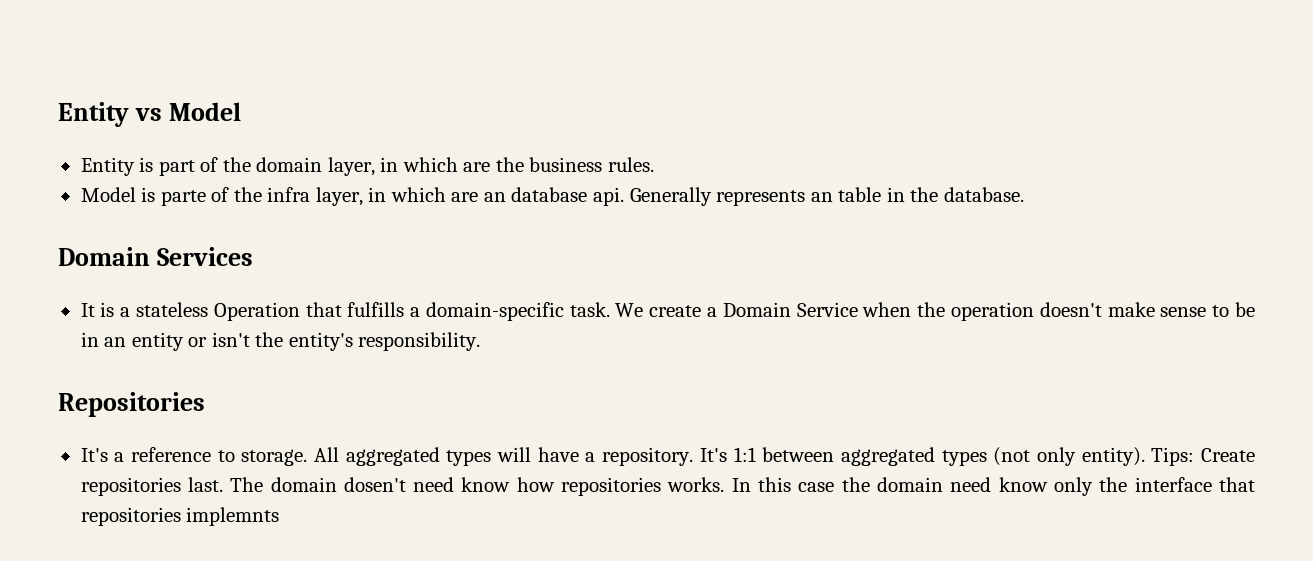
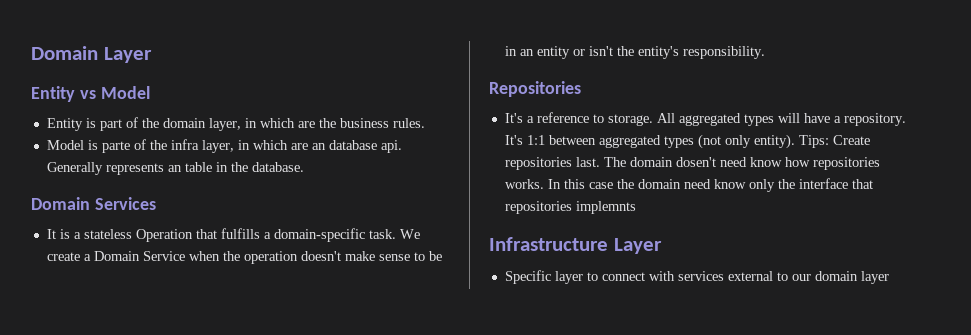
(58, 114) none -> [31,46,152,63] Domain Layer //
(280, 516) none -> [489,237,662,254] [504,270,889,284] // Infrastructure Layer // Specific layer to connect with services external to our domain layer

